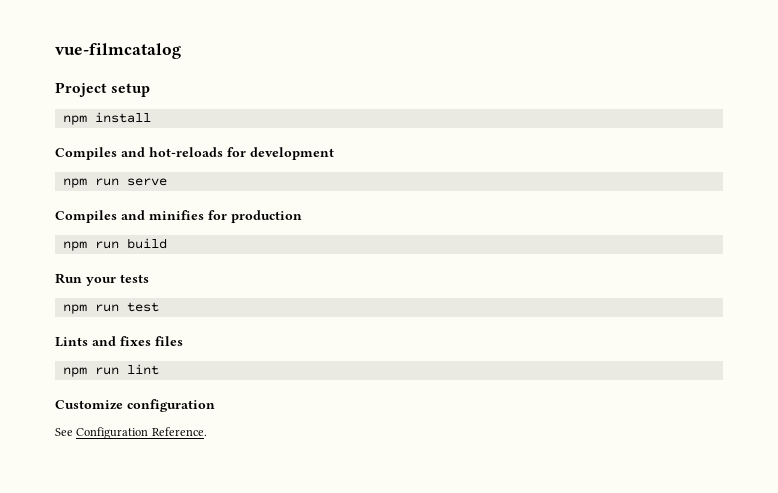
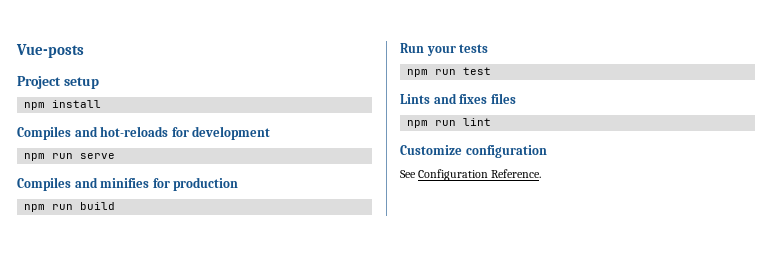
[55,43,181,59] vue-filmcatalog -> [16,44,84,58] Vue-posts

